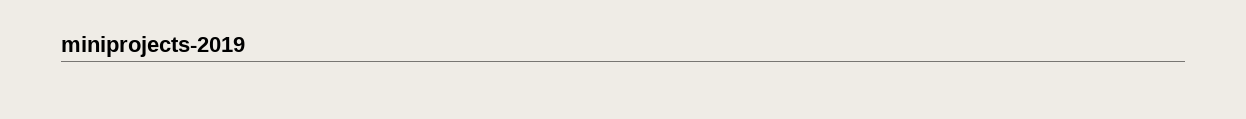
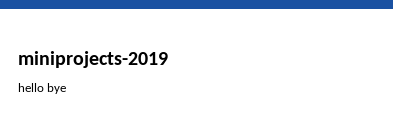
(245, 46) none -> [18,83,67,94] // hello bye

